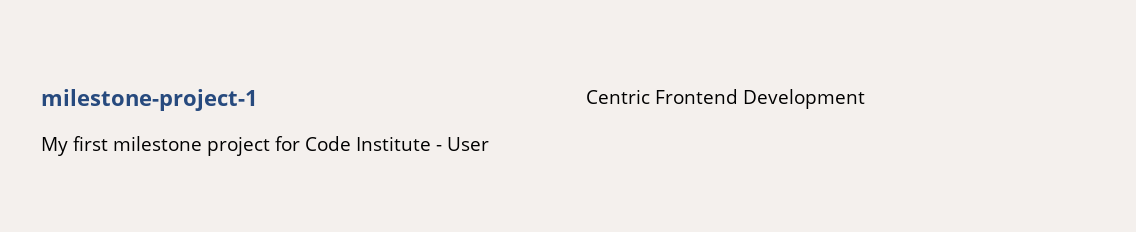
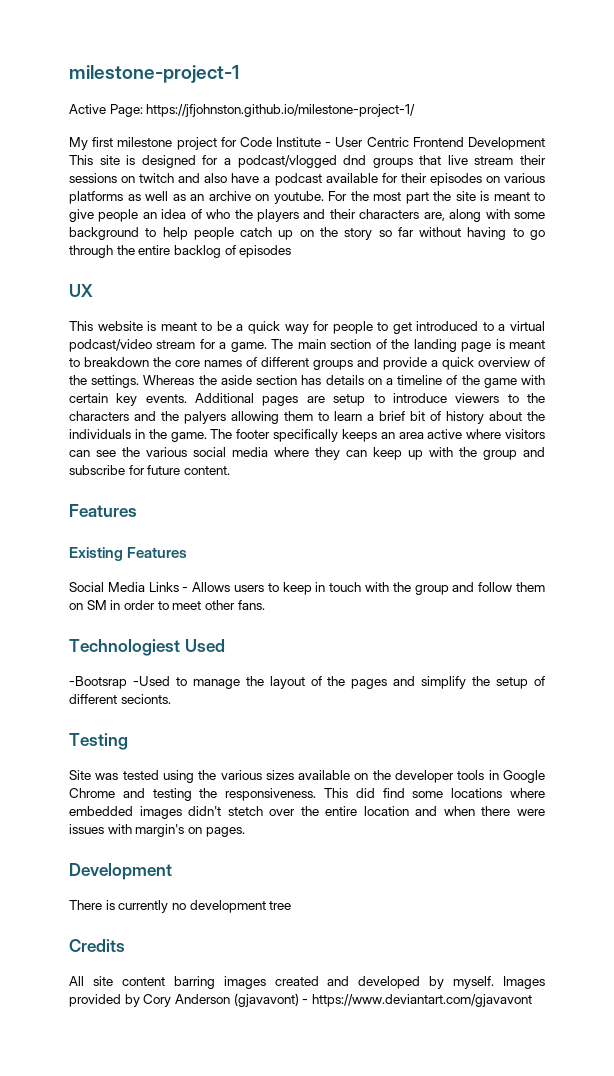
(258, 100) none -> [69,104,416,117] // Active Page: https://jfjohnston.github.io/milestone-project-1/
(865, 99) none -> [69,155,546,168] [69,173,545,186] [69,191,545,204] [69,209,545,222] [69,227,545,240] [69,245,292,258] [69,284,93,297] [69,321,545,334] [69,339,545,352] [69,357,545,370] [69,375,545,388] [69,393,545,406] [69,411,545,424] [69,429,545,442] [69,447,545,460] [69,465,230,475] [69,504,137,517] [69,547,188,561] [69,582,546,595] [69,600,265,610] [69,639,225,656] [69,676,545,689] [69,694,171,704] [69,733,128,750] [69,770,546,783] [69,788,545,801] [69,806,545,819] [69,824,245,837] [69,863,172,880] [69,900,292,913] [69,939,125,952] [69,976,545,989] [69,993,532,1007] This site is designed for a podcast/vlogged dnd groups that live stream their sessions on twitch and also have a podcast available for their episodes on various platforms as well as an archive on youtube. For the most part the site is meant to give people an idea of who the players and their characters are, along with some background to help people catch up on the story so far without having to go through the entire backlog of episodes // UX // This website is meant to be a quick way for people to get introduced to a virtual podcast/video stream for a game. The main section of the landing page is meant to breakdown the core names of different groups and provide a quick overview of the settings. Whereas the aside section has details on a timeline of the game with certain key events. Additional pages are setup to introduce viewers to the characters and the palyers allowing them to learn a brief bit of history about the individuals in the game. The footer specifically keeps an area active where visitors can see the various social media where they can keep up with the group and subscribe for future content. // Features // Existing Features // Social Media Links - Allows users to keep in touch with the group and follow them on SM in order to meet other fans. // Technologiest Used // -Bootsrap -Used to manage the layout of the pages and simplify the setup of different secionts. // Testing // Site was tested using the various sizes available on the developer tools in Google Chrome and testing the responsiveness. This did find some locations where embedded images didn't stetch over the entire location and when there were issues with margin's on pages. // Development // There is currently no development tree // Credits // All site content barring images created and developed by myself. Images provided by Cory Anderson (gjavavont) - https://www.deviantart.com/gjavavont

